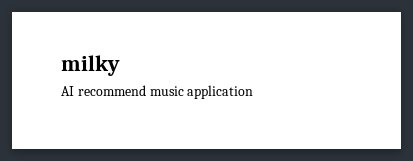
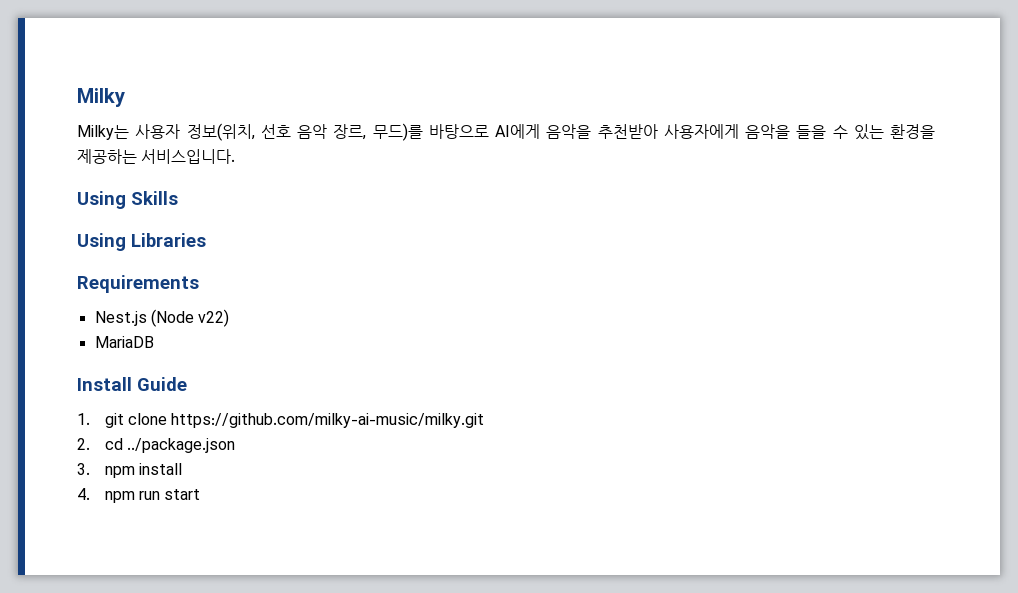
[61,55,120,76] [61,85,254,99] milky // AI recommend music application -> [77,88,125,107] [77,123,935,141] [77,149,236,164] [77,191,178,209] [77,233,206,251] [77,275,199,293] [94,309,230,327] [94,336,154,348] [77,377,187,391] [77,413,485,428] [77,438,236,453] [77,463,183,478] [77,488,201,503] Milky // Milky는 사용자 정보(위치, 선호 음악 장르, 무드)를 바탕으로 AI에게 음악을 추천받아 사용자에게 음악을 들을 수 있는 환경을 제공하는 서비스입니다. // Using Skills // Using Libraries // Requirements // Nest.js (Node v22) // MariaDB // Install Guide // 1. git clone https://github.com/milky-ai-music/milky.git // 2. cd ../package.json // 3. npm install // 4. npm run start

